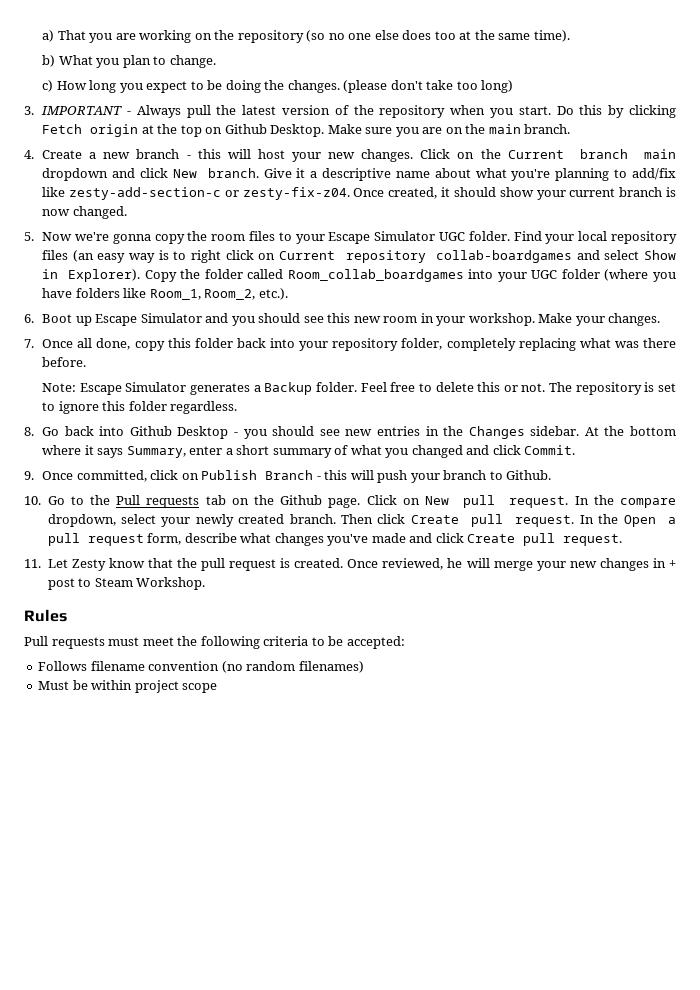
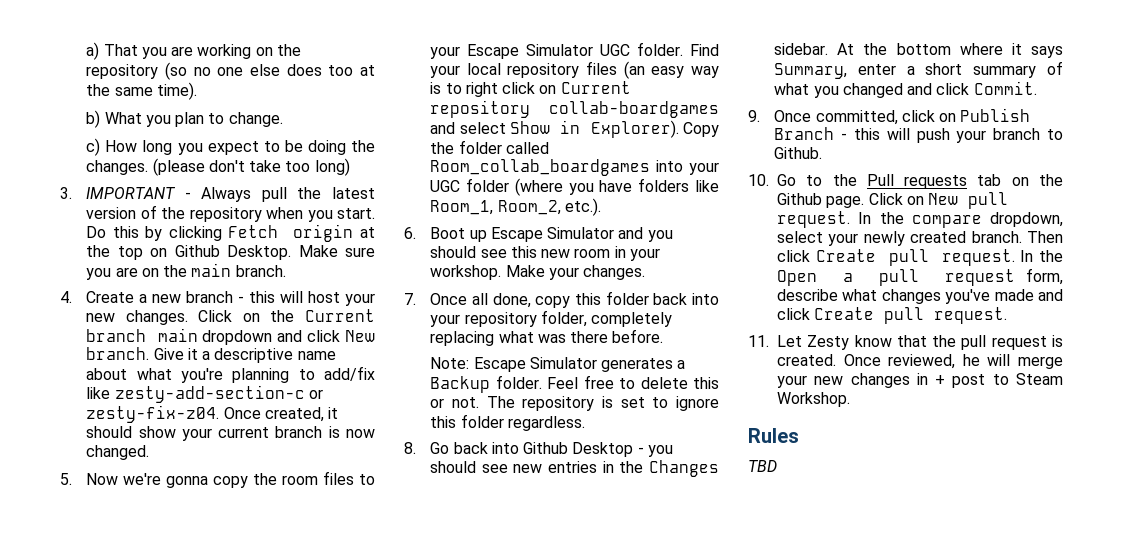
[24,636,405,649] [38,661,364,673] [38,680,218,693] Pull requests must meet the following criteria to be accepted: // Follows filename convention (no random filenames) // Must be within project scope -> [748,460,777,472] TBD

